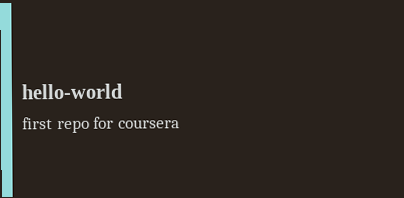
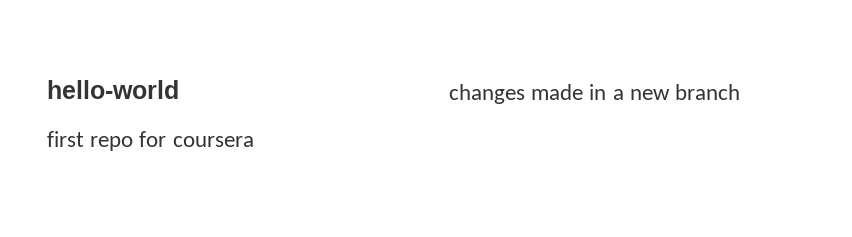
(180, 124) none -> [449,84,741,104] // changes made in a new branch

